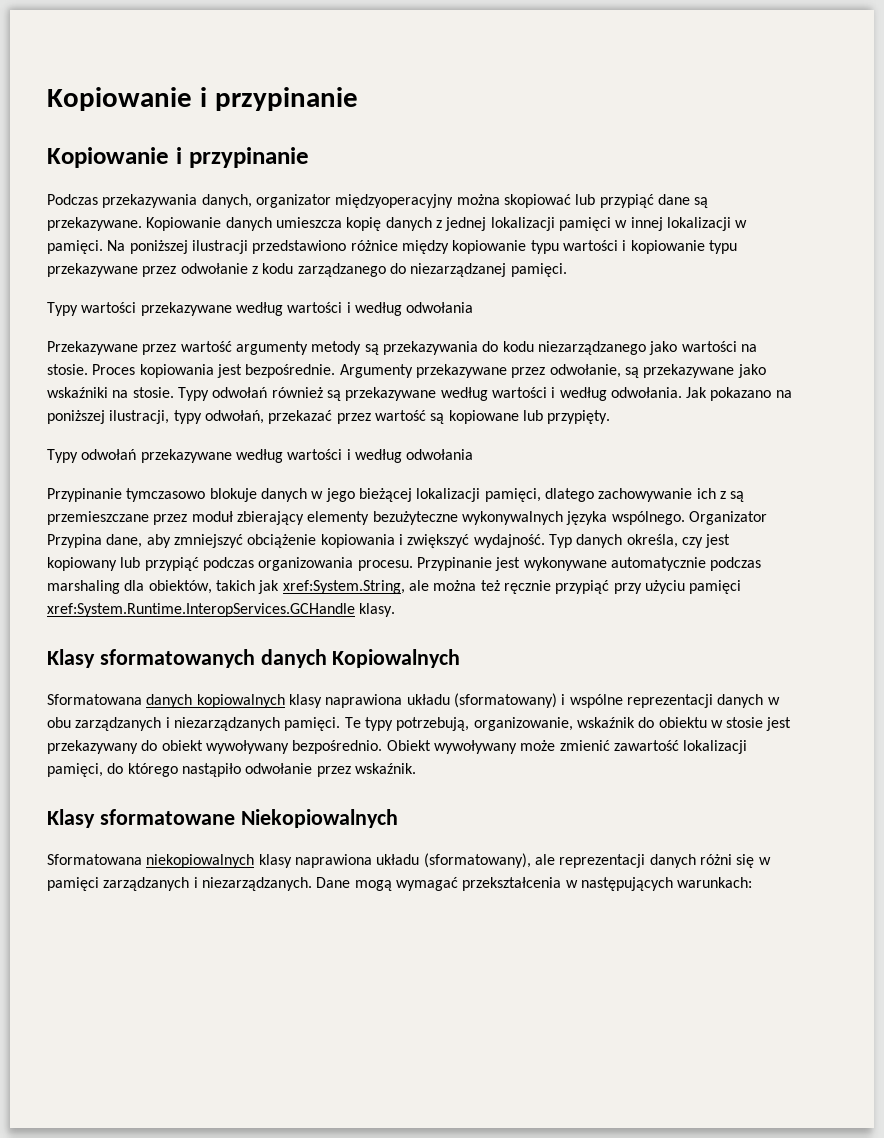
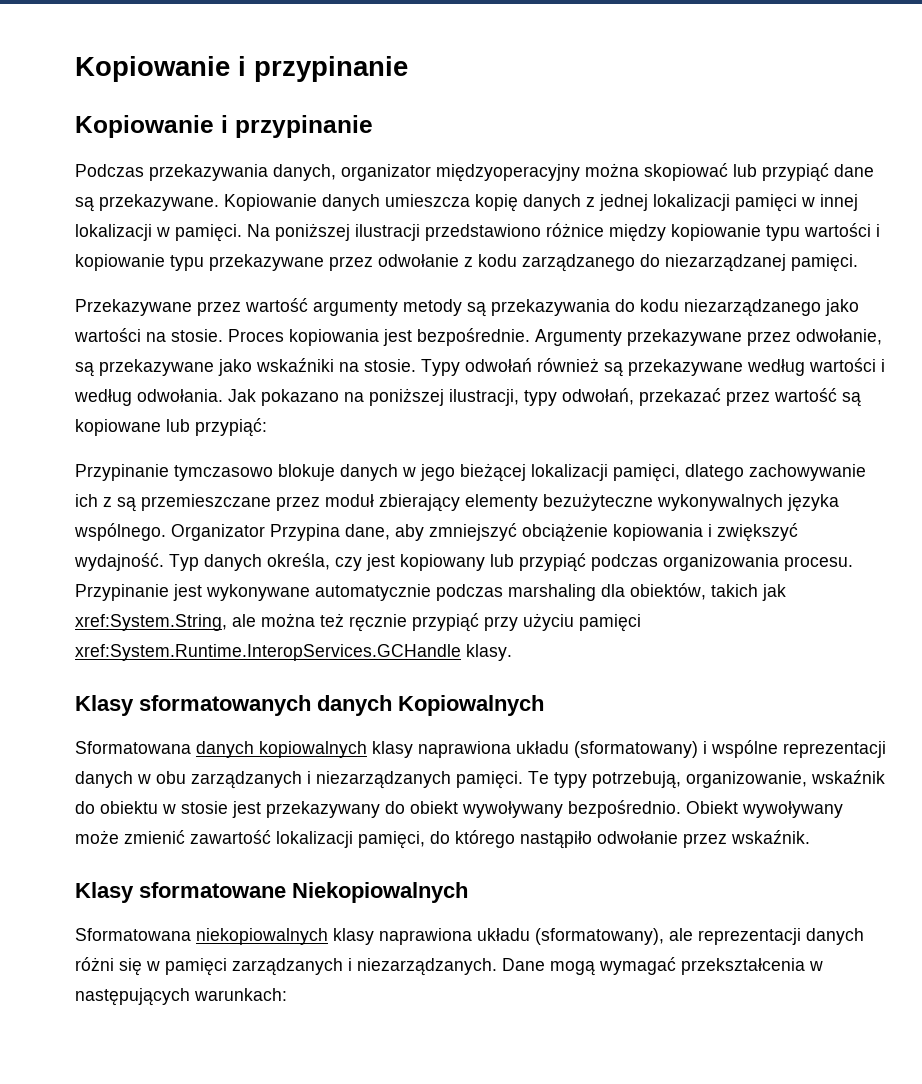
[47,302,474,316] // Typy wartości przekazywane według wartości i według odwołania -> (858, 263) none
[547,410,611,424] [47,449,474,463] przypięty. // Typy odwołań przekazywane według wartości i według odwołania -> [195,418,267,437] przypiąć:

